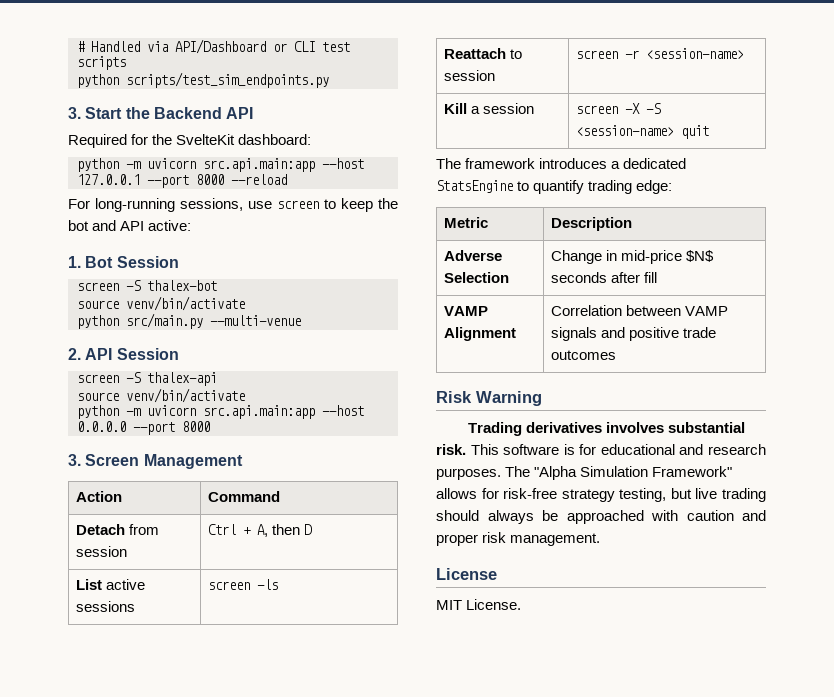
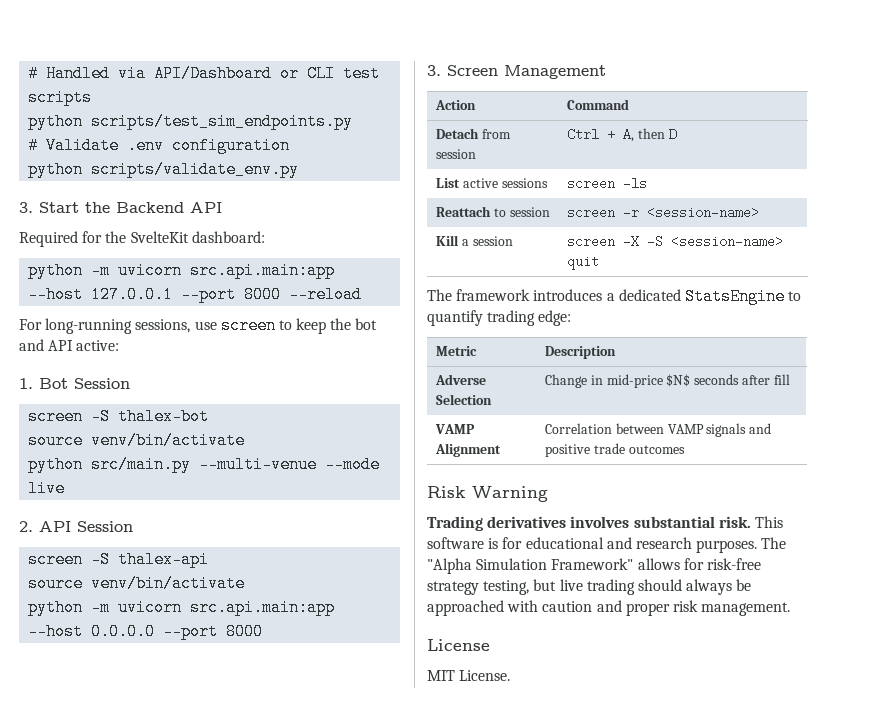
(329, 80) none -> [28,137,291,154] [28,161,300,178] // # Validate .env configuration // python scripts/validate_env.py
(301, 320) none -> [325,456,381,473] [28,480,66,497] --mode live

